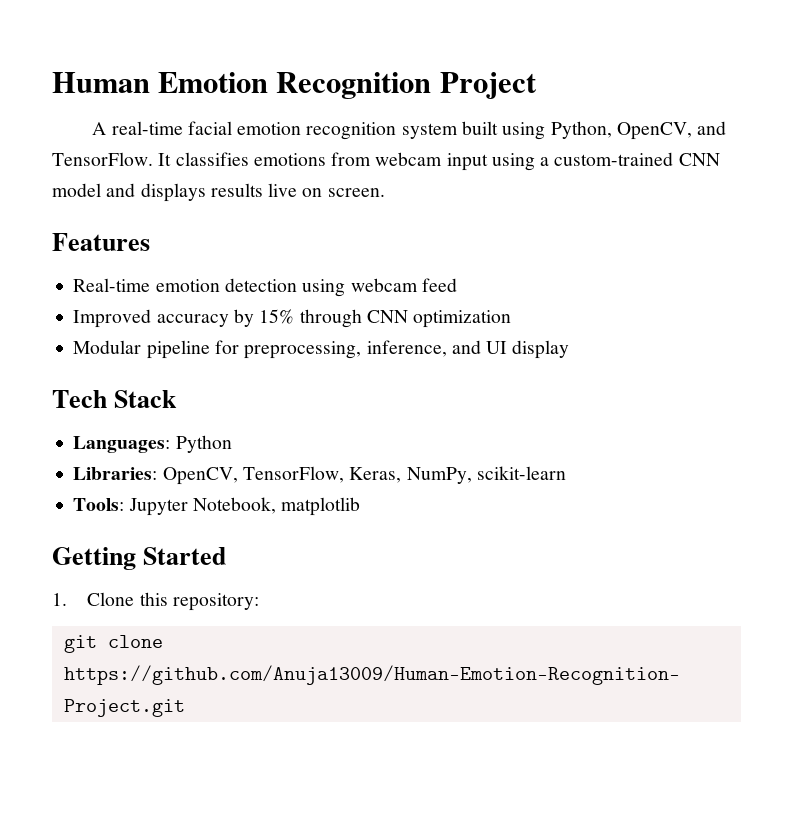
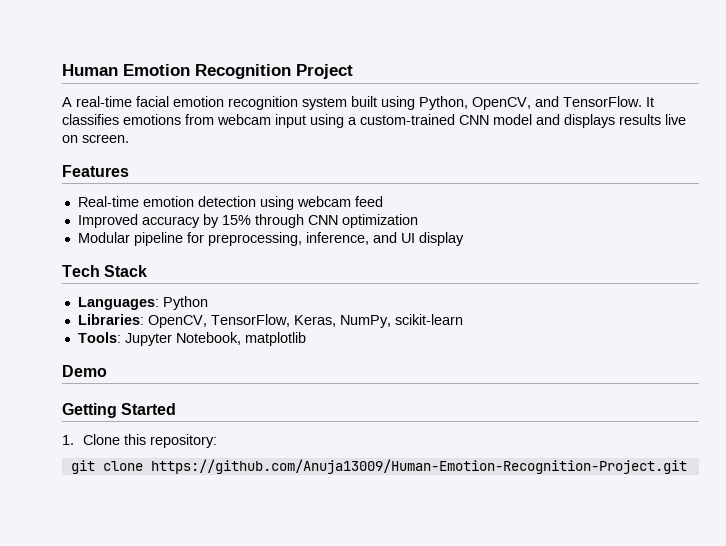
(361, 506) none -> [62,365,107,377] // Demo

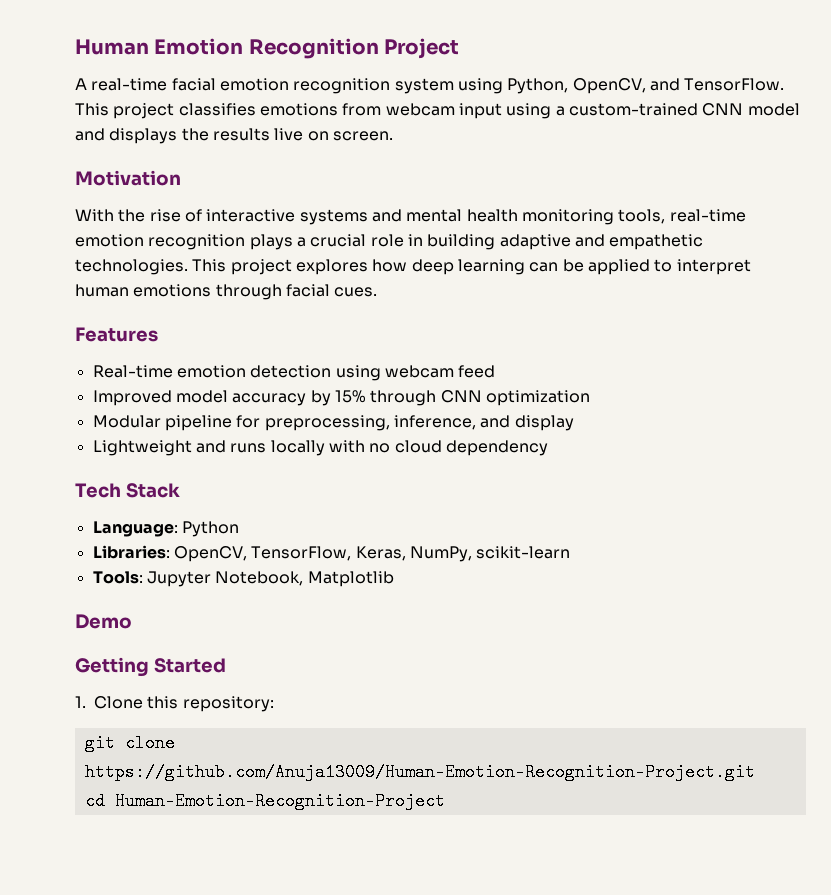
[351,96,377,107] built -> (454, 86) none
[646,97,654,107] It -> [75,103,175,119] This project
(615, 121) none -> [181,128,209,141] the
(129, 138) none -> [75,170,181,186] [75,209,746,225] [75,234,704,250] [75,259,751,275] [75,284,378,300] // Motivation // With the rise of interactive systems and mental health monitoring tools, real-time emotion recognition plays a crucial role in building adaptive and empathetic technologies. This project explores how deep learning can be applied to interpret human emotions through facial cues.
(138, 221) none -> [175,390,228,403] model
[400,233,415,243] UI -> (511, 421) none
(464, 239) none -> [92,440,548,456] // Lightweight and runs locally with no cloud dependency
[77,297,159,310] Languages: -> [92,521,178,537] Language:
[244,332,306,346] matplotlib -> [307,571,394,587] Matplotlib
(687, 466) none -> [84,792,445,810] // cd Human-Emotion-Recognition-Project

